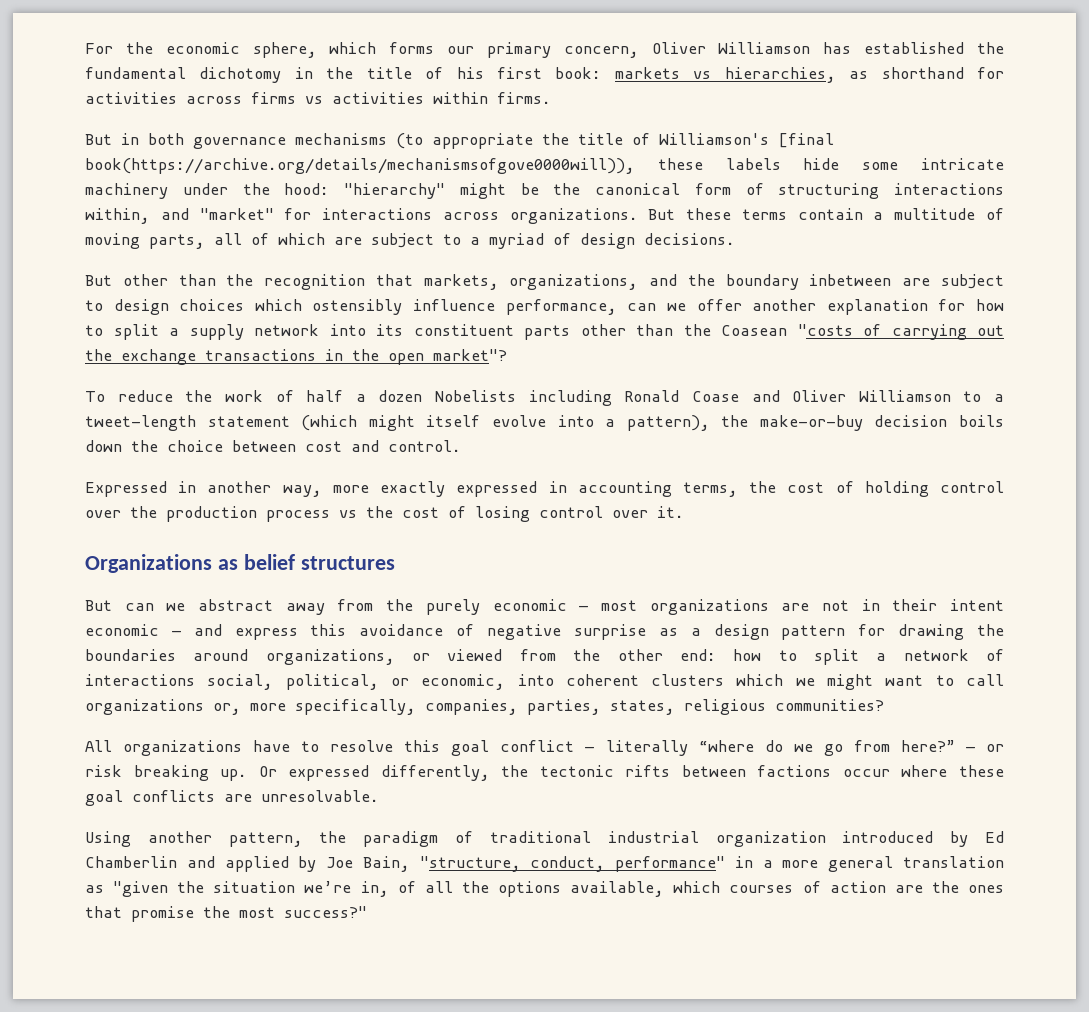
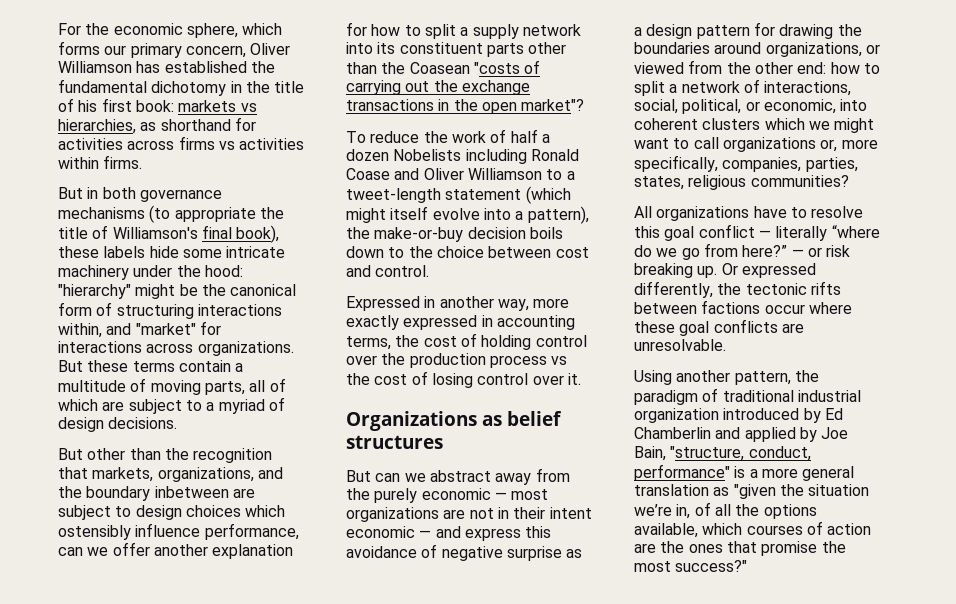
[778,133,834,148] [85,158,635,174] [final book(https://archive.org/details/mechanismsofgove0000will)), -> [201,225,280,243] final book),
(122, 446) none -> [388,247,405,258] to
[85,674,195,686] interactions -> [764,81,852,96] interactions,
[734,856,753,868] in -> [734,466,746,478] is

